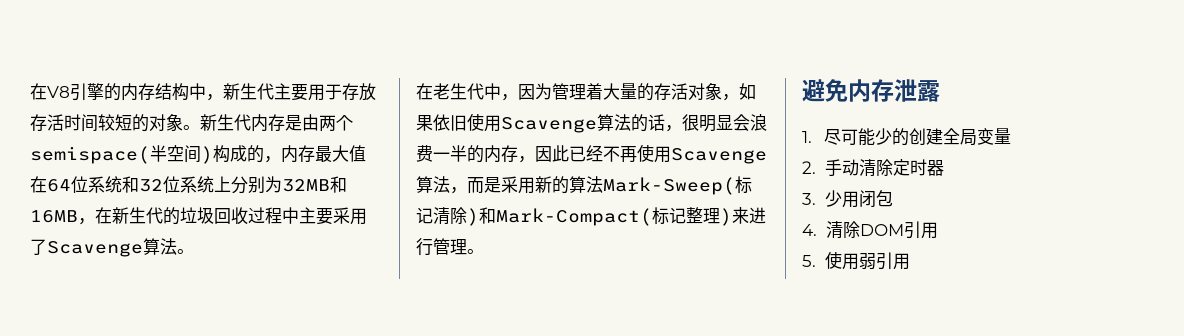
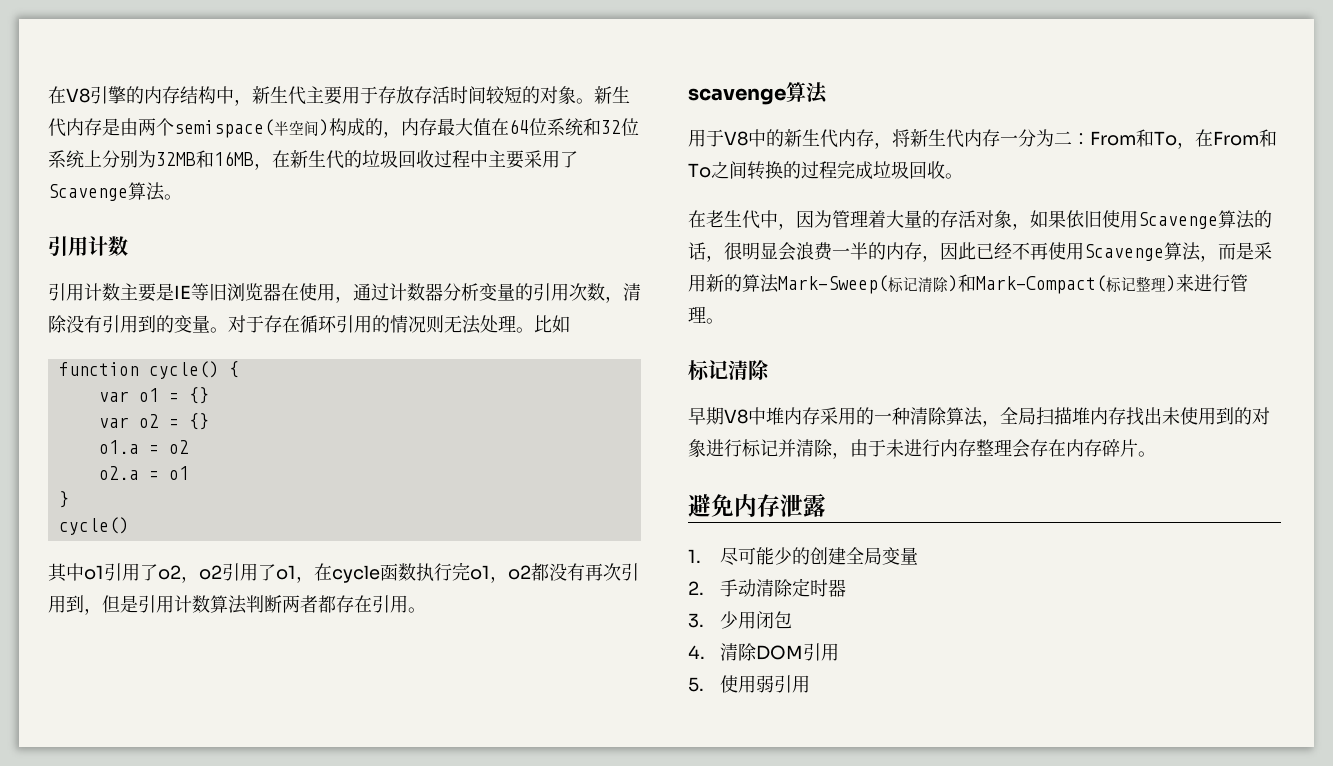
(194, 251) none -> [48,236,128,257] [48,283,641,303] [48,315,570,334] [58,361,239,379] [98,387,209,404] [98,413,209,430] [98,440,189,454] [98,466,189,480] [58,491,69,508] [58,517,129,535] [48,562,639,583] [48,595,426,615] [688,82,828,105] [688,129,1277,149] [688,160,963,180] // 引用计数 // 引用计数主要是IE等旧浏览器在使用，通过计数器分析变量的引用次数，清除没有引用到的变量。对于存在循环引用的情况则无法处理。比如 // function cycle() { // var o1 = {} // var o2 = {} // o1.a = o2 // o2.a = o1 // } // cycle() // 其中o1引用了o2，o2引用了o1，在cycle函数执行完o1，o2都没有再次引用到，但是引用计数算法判断两者都存在引用。 // scavenge算法 // 用于V8中的新生代内存，将新生代内存一分为二：From和To，在From和To之间转换的过程完成垃圾回收。
(484, 251) none -> [688,360,770,381] [688,407,1270,427] [688,439,1156,459] // 标记清除 // 早期V8中堆内存采用的一种清除算法，全局扫描堆内存找出未使用到的对象进行标记并清除，由于未进行内存整理会存在内存碎片。

